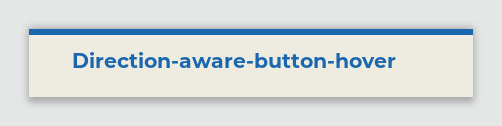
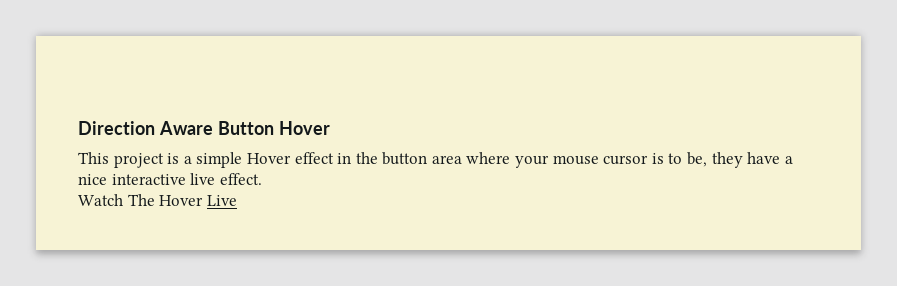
[72,52,396,68] Direction-aware-button-hover -> [78,121,330,135] [78,152,793,168] [78,173,262,185] [78,194,237,206] Direction Aware Button Hover // This project is a simple Hover effect in the button area where your mouse cursor is to be, they have a nice interactive live effect. // Watch The Hover Live

